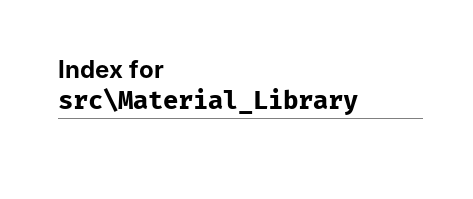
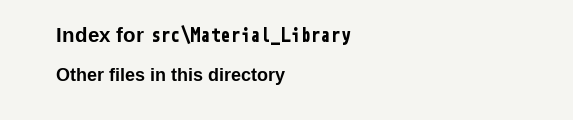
(358, 101) none -> [56,68,285,85] // Other files in this directory

